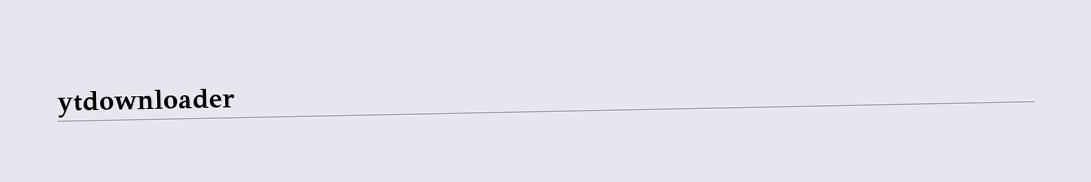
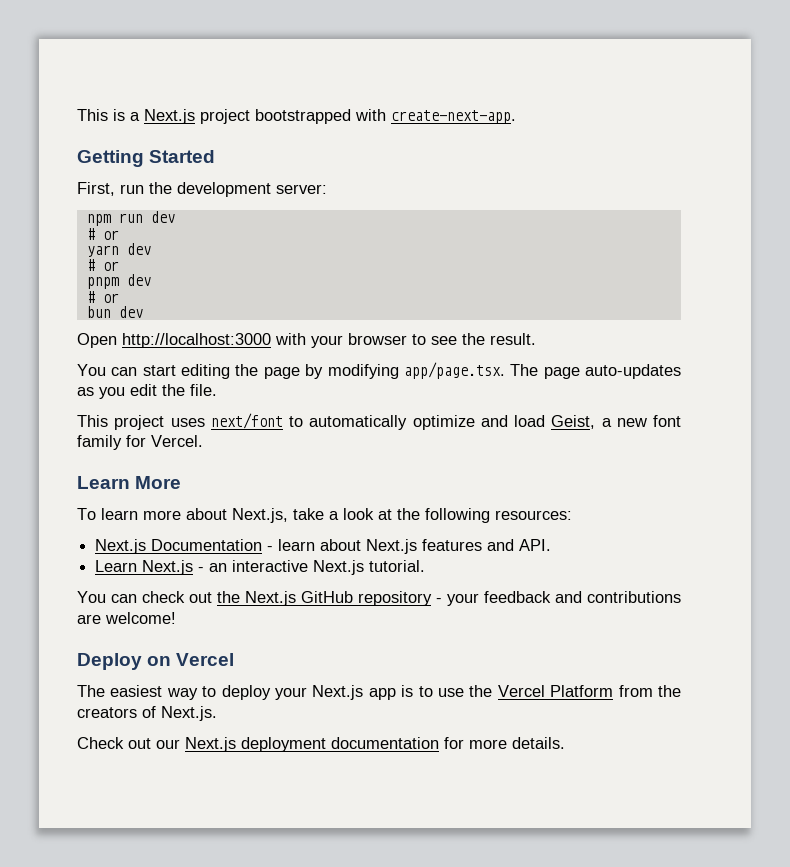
[56,88,236,118] ytdownloader -> [77,109,516,124] [77,150,216,167] [77,182,327,197] [86,211,175,226] [86,228,119,240] [86,243,151,257] [86,259,119,271] [86,274,151,289] [86,291,119,303] [86,306,143,318] [77,333,536,348] [77,362,681,379] [77,384,217,399] [77,413,681,430] [77,435,203,450] [77,476,182,489] [77,508,572,523] [95,539,552,554] [95,560,426,575] [77,591,681,606] [77,612,176,624] [77,653,235,670] [77,685,681,700] [77,706,217,721] [77,737,565,752] This is a Next.js project bootstrapped with create-next-app. // Getting Started // First, run the development server: // npm run dev // # or // yarn dev // # or // pnpm dev // # or // bun dev // Open http://localhost:3000 with your browser to see the result. // You can start editing the page by modifying app/page.tsx. The page auto-updates as you edit the file. // This project uses next/font to automatically optimize and load Geist, a new font family for Vercel. // Learn More // To learn more about Next.js, take a look at the following resources: // Next.js Documentation - learn about Next.js features and API. // Learn Next.js - an interactive Next.js tutorial. // You can check out the Next.js GitHub repository - your feedback and contributions are welcome! // Deploy on Vercel // The easiest way to deploy your Next.js app is to use the Vercel Platform from the creators of Next.js. // Check out our Next.js deployment documentation for more details.

